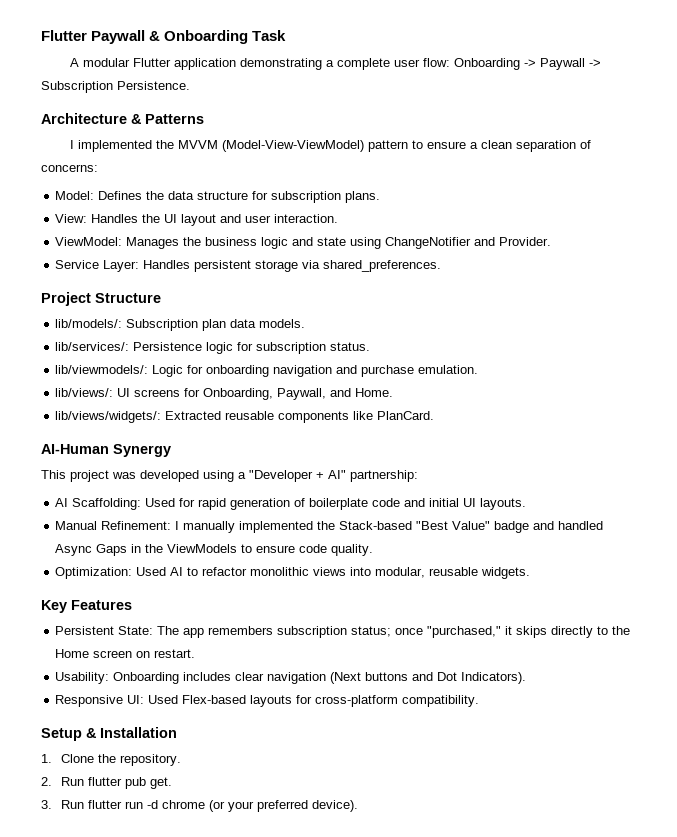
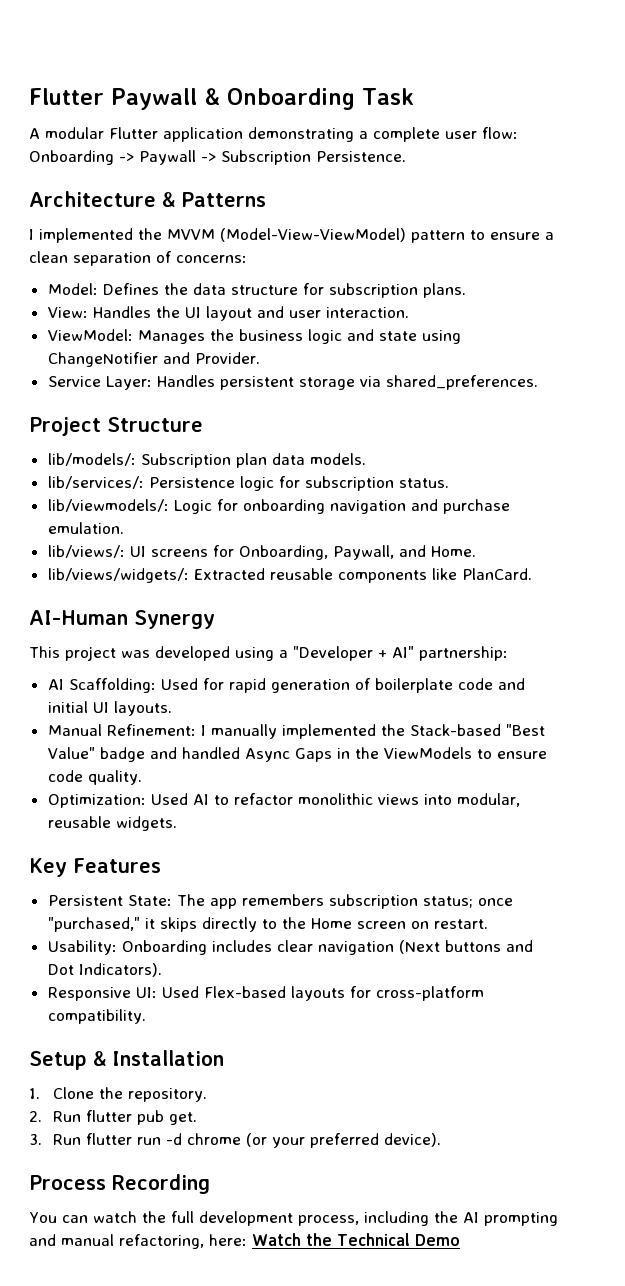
(359, 806) none -> [29,1174,210,1194] [29,1211,558,1226] [29,1233,460,1249] // Process Recording // You can watch the full development process, including the AI prompting and manual refactoring, here: Watch the Technical Demo

